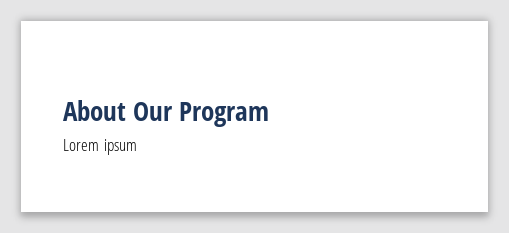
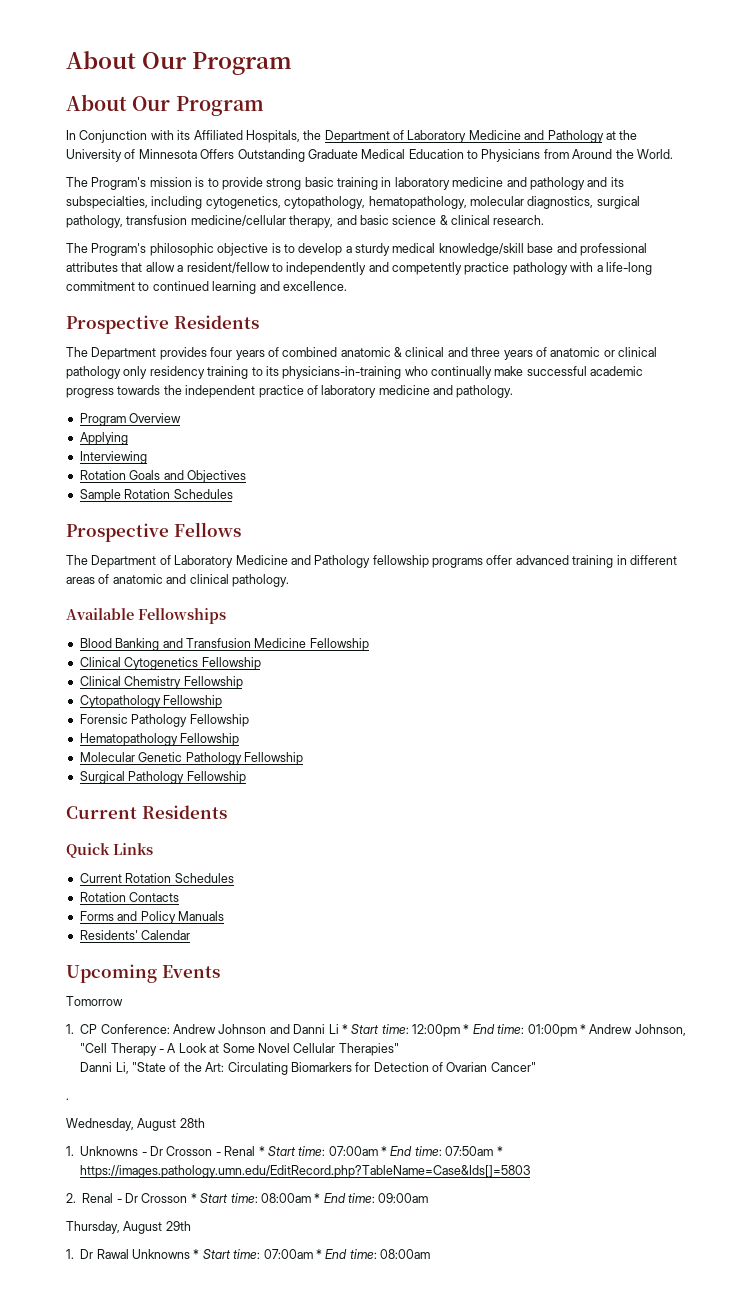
[63,100,270,127] [63,139,137,155] About Our Program // Lorem ipsum -> [66,51,293,75] [66,94,264,116] [66,130,638,143] [66,149,673,162] [66,177,624,190] [66,196,640,209] [66,215,545,228] [66,243,647,256] [66,262,652,275] [66,281,347,294] [66,315,259,334] [66,347,657,360] [66,366,644,379] [66,385,514,398] [79,413,182,426] [79,432,128,445] [79,451,147,464] [79,470,246,483] [79,489,233,502] [66,522,241,542] [66,555,677,568] [66,574,289,587] [66,608,226,624] [79,638,369,651] [79,657,261,670] [79,676,243,689] [79,695,223,708] [79,714,249,727] [79,733,240,746] [79,752,303,765] [79,771,246,784] [66,805,227,819] [66,843,153,858] [79,873,234,883] [79,892,180,902] [79,911,224,924] [79,930,191,940] [66,964,220,983] [66,996,123,1006] [66,1024,686,1037] [80,1043,399,1056] [80,1062,536,1075] [66,1098,69,1100] [66,1118,205,1131] [66,1146,503,1156] [80,1165,531,1178] [66,1193,429,1203] [66,1221,191,1234] [66,1249,431,1259] About Our Program // About Our Program // In Conjunction with its Affiliated Hospitals, the Department of Laboratory Medicine and Pathology at the University of Minnesota Offers Outstanding Graduate Medical Education to Physicians from Around the World. // The Program's mission is to provide strong basic training in laboratory medicine and pathology and its subspecialties, including cytogenetics, cytopathology, hematopathology, molecular diagnostics, surgical pathology, transfusion medicine/cellular therapy, and basic science & clinical research. // The Program's philosophic objective is to develop a sturdy medical knowledge/skill base and professional attributes that allow a resident/fellow to independently and competently practice pathology with a life-long commitment to continued learning and excellence. // Prospective Residents // The Department provides four years of combined anatomic & clinical and three years of anatomic or clinical pathology only residency training to its physicians-in-training who continually make successful academic progress towards the independent practice of laboratory medicine and pathology. // Program Overview // Applying // Interviewing // Rotation Goals and Objectives // Sample Rotation Schedules // Prospective Fellows // The Department of Laboratory Medicine and Pathology fellowship programs offer advanced training in different areas of anatomic and clinical pathology. // Available Fellowships // Blood Banking and Transfusion Medicine Fellowship // Clinical Cytogenetics Fellowship // Clinical Chemistry Fellowship // Cytopathology Fellowship // Forensic Pathology Fellowship // Hematopathology Fellowship // Molecular Genetic Pathology Fellowship // Surgical Pathology Fellowship // Current Residents // Quick Links // Current Rotation Schedules // Rotation Contacts // Forms and Policy Manuals // Residents' Calendar // Upcoming Events // Tomorrow // 1. CP Conference: Andrew Johnson and Danni Li * Start time: 12:00pm * End time: 01:00pm * Andrew Johnson, "Cell Therapy - A Look at Some Novel Cellular Therapies" // Danni Li, "State of the Art: Circulating Biomarkers for Detection of Ovarian Cancer" // . // Wednesday, August 28th // 1. Unknowns - Dr Crosson - Renal * Start time: 07:00am * End time: 07:50am * https://images.pathology.umn.edu/EditRecord.php?TableName=Case&Ids[]=5803 // 2. Renal - Dr Crosson * Start time: 08:00am * End time: 09:00am // Thursday, August 29th // 1. Dr Rawal Unknowns * Start time: 07:00am * End time: 08:00am

